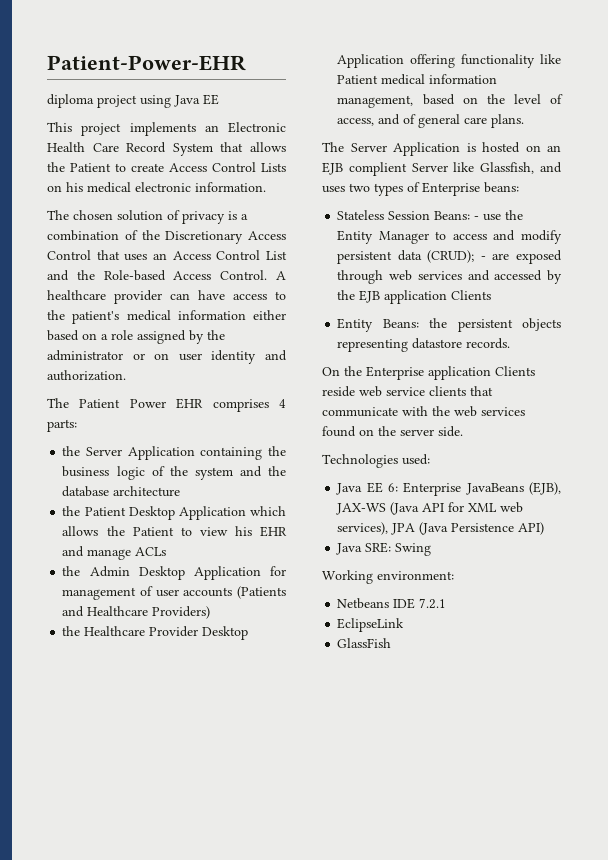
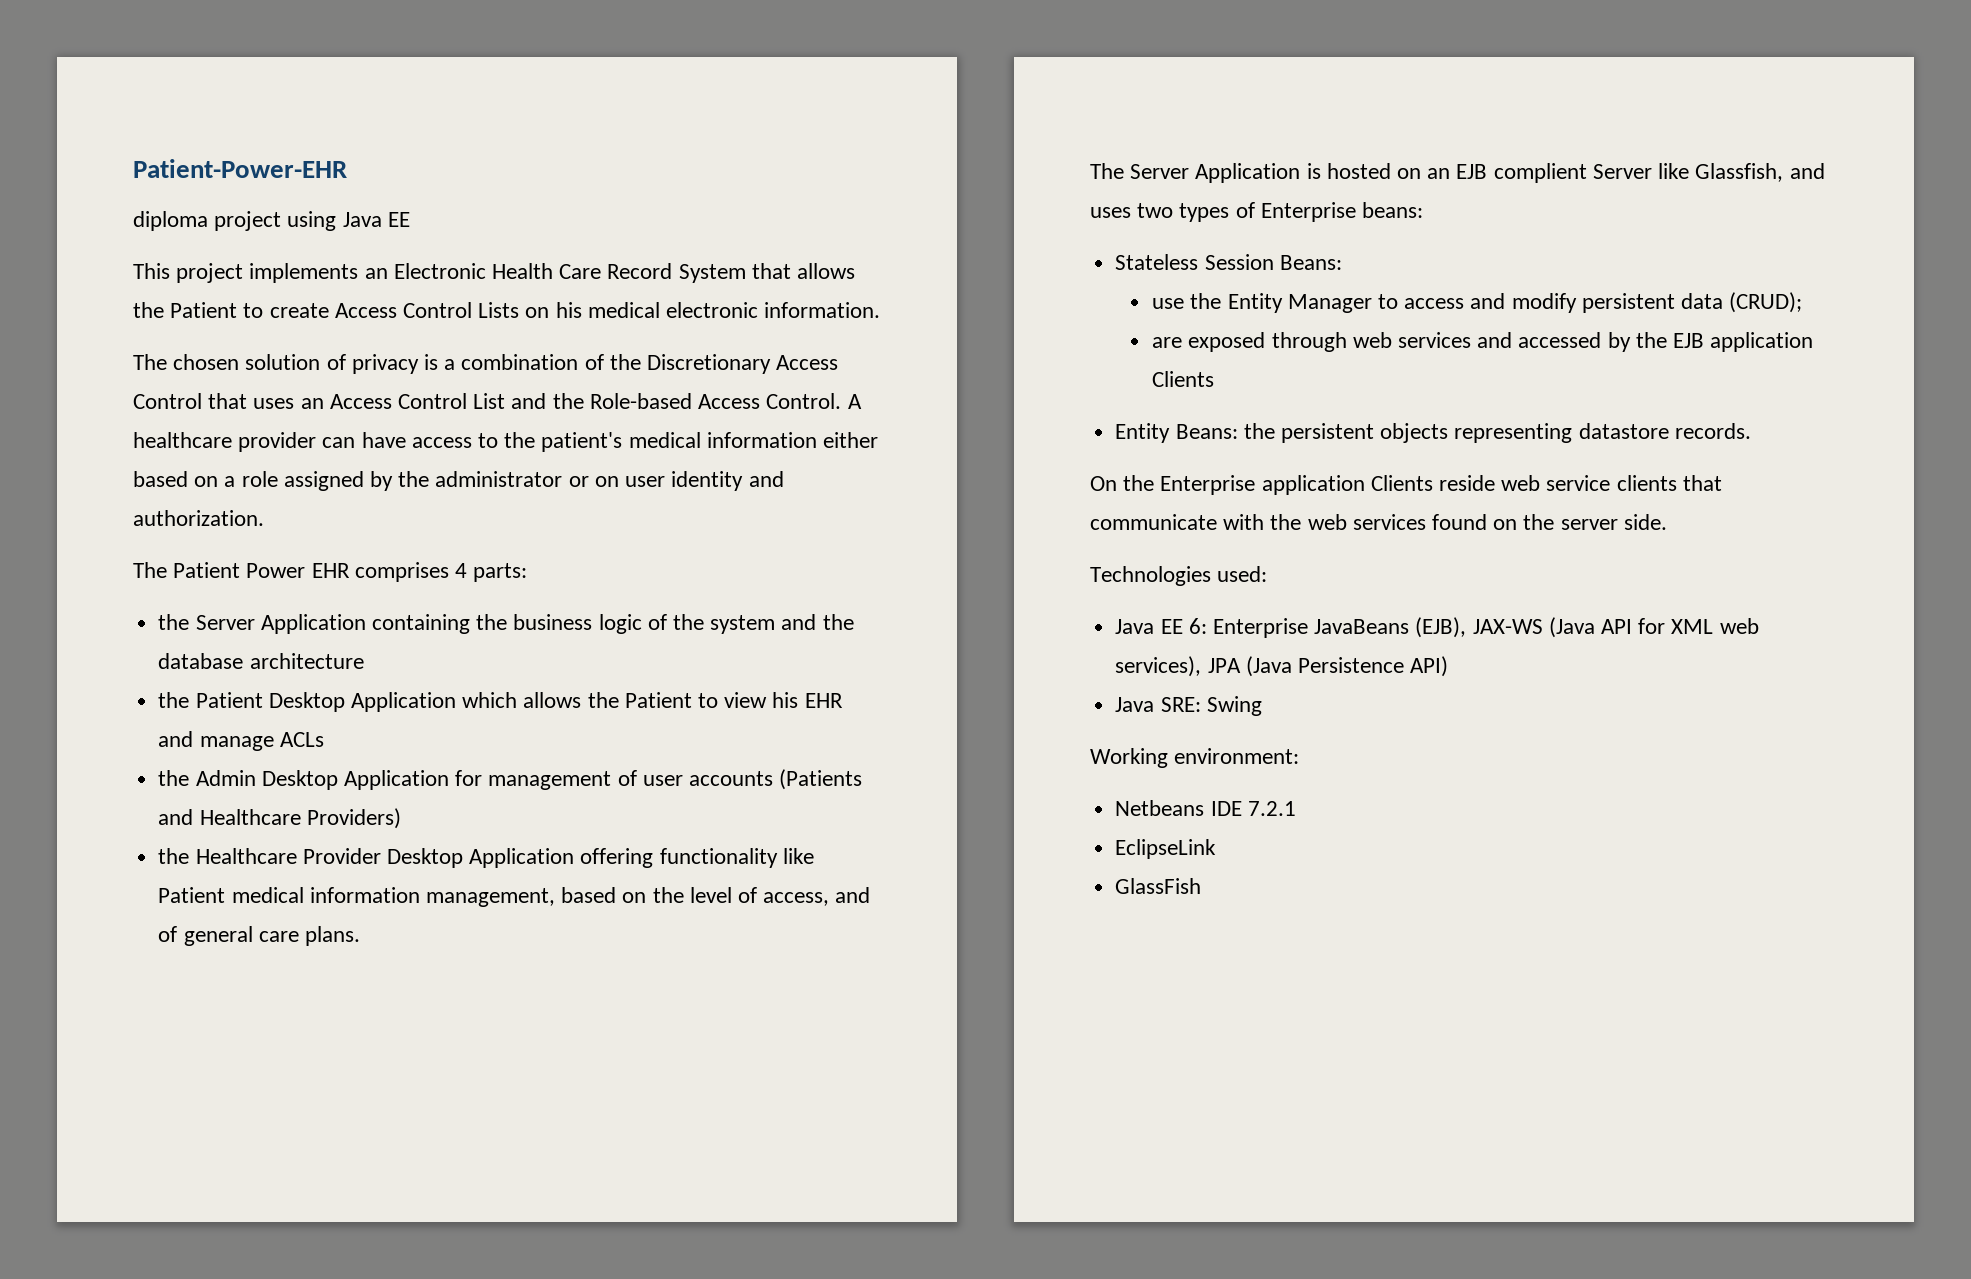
[474,216,480,220] - -> (1342, 262) //
[480,256,486,260] - -> (1803, 302) //

